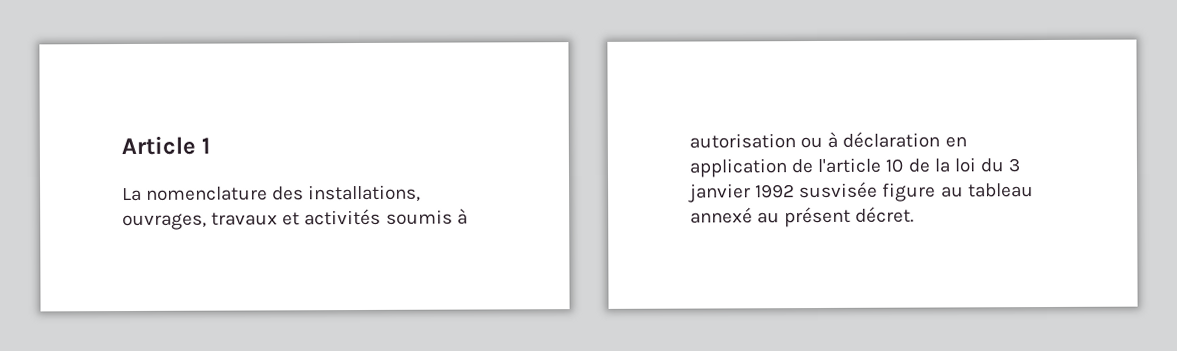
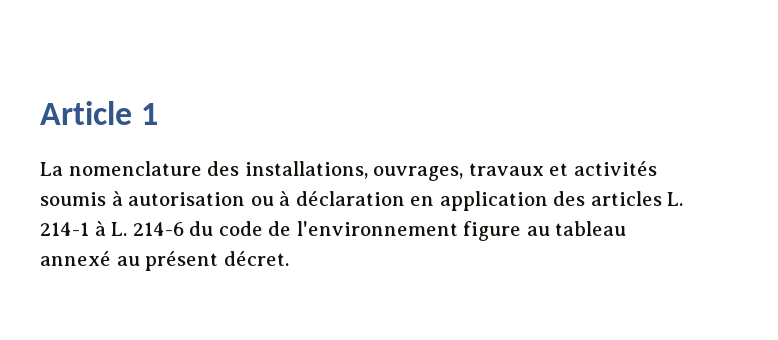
[791,157,1021,174] [688,181,879,203] de l'article 10 de la loi du 3 janvier 1992 susvisée -> [553,191,684,206] [40,221,458,236] des articles L. 214-1 à L. 214-6 du code de l'environnement

